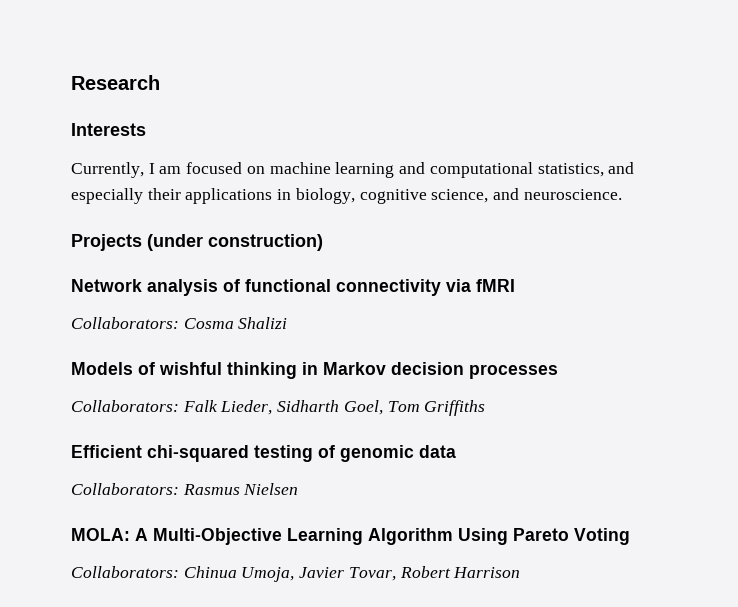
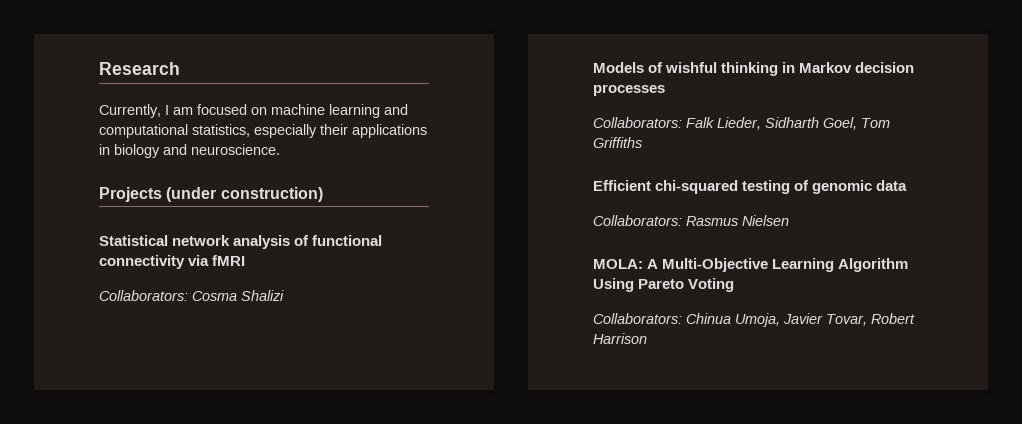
[71,123,146,136] // Interests -> (180, 68) none
[608,162,635,174] and -> (250, 130) none
[295,188,489,204] biology, cognitive science, -> [114,144,160,158] biology
[71,279,142,292] Network -> [99,235,231,246] Statistical network

